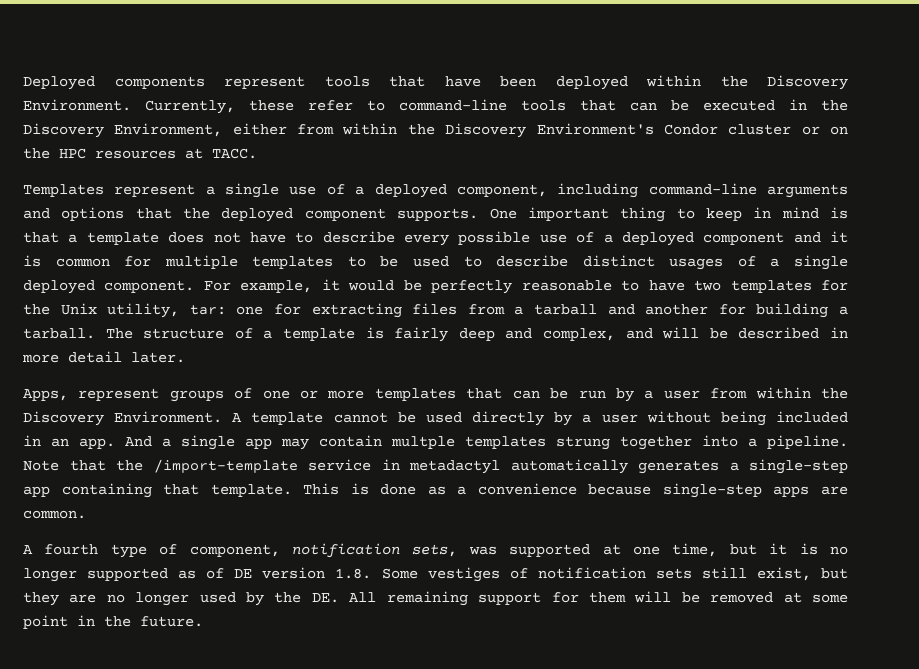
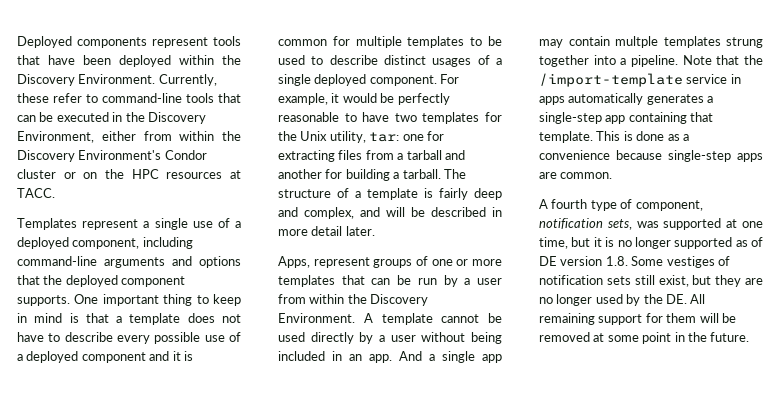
[409,460,500,474] metadactyl -> [539,96,565,105] apps

